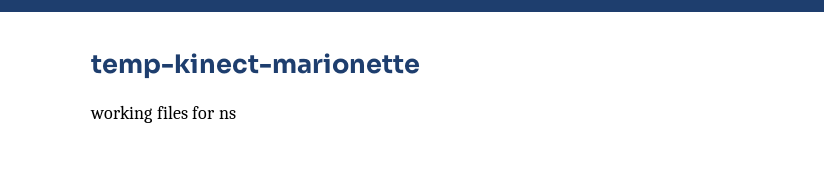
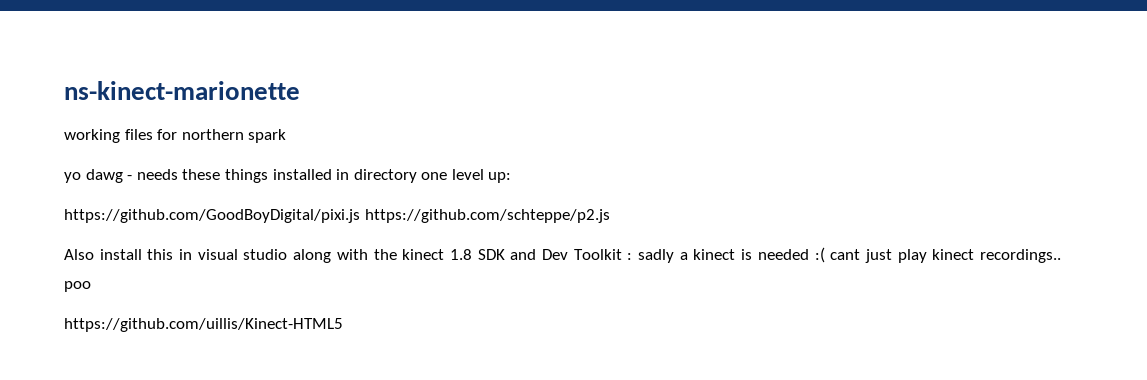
[91,53,420,79] temp-kinect-marionette -> [64,81,300,100] ns-kinect-marionette
[219,110,237,119] ns -> [181,129,287,143] [64,169,512,183] [64,209,610,223] [64,247,1062,263] [64,281,91,292] [64,318,343,332] northern spark // yo dawg - needs these things installed in directory one level up: // https://github.com/GoodBoyDigital/pixi.js https://github.com/schteppe/p2.js // Also install this in visual studio along with the kinect 1.8 SDK and Dev Toolkit : sadly a kinect is needed :( cant just play kinect recordings.. poo // https://github.com/uillis/Kinect-HTML5

